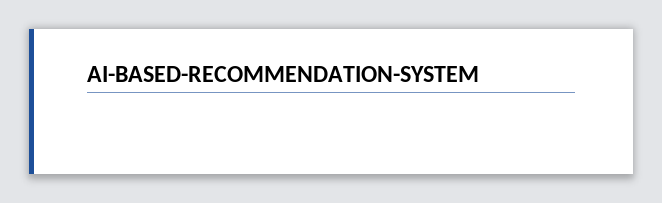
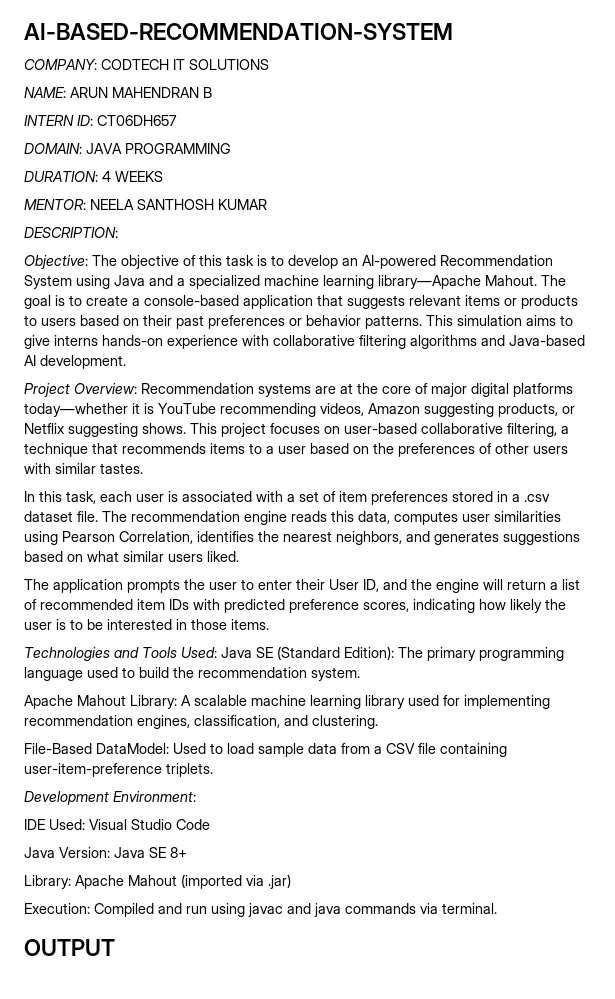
(479, 74) none -> [24,59,269,70] [24,87,212,98] [24,115,177,126] [24,143,231,154] [24,171,163,182] [24,199,267,210] [24,227,118,238] [24,255,553,269] [24,275,566,289] [24,295,578,309] [24,315,573,329] [24,335,585,349] [24,355,126,369] [24,383,573,397] [24,403,575,417] [24,423,569,437] [24,443,568,457] [24,463,143,474] [24,491,550,505] [24,511,561,525] [24,531,580,545] [24,551,239,562] [24,579,580,593] [24,599,566,613] [24,619,269,630] [24,646,564,661] [24,667,360,681] [24,695,550,709] [24,715,378,729] [24,743,507,757] [24,763,213,777] [24,791,196,805] [24,819,210,830] [24,847,187,858] [24,874,291,889] [24,903,497,917] [24,939,115,956] // COMPANY: CODTECH IT SOLUTIONS // NAME: ARUN MAHENDRAN B // INTERN ID: CT06DH657 // DOMAIN: JAVA PROGRAMMING // DURATION: 4 WEEKS // MENTOR: NEELA SANTHOSH KUMAR // DESCRIPTION: // Objective: The objective of this task is to develop an AI-powered Recommendation System using Java and a specialized machine learning library—Apache Mahout. The goal is to create a console-based application that suggests relevant items or products to users based on their past preferences or behavior patterns. This simulation aims to give interns hands-on experience with collaborative filtering algorithms and Java-based AI development. // Project Overview: Recommendation systems are at the core of major digital platforms today—whether it is YouTube recommending videos, Amazon suggesting products, or Netflix suggesting shows. This project focuses on user-based collaborative filtering, a technique that recommends items to a user based on the preferences of other users with similar tastes. // In this task, each user is associated with a set of item preferences stored in a .csv dataset file. The recommendation engine reads this data, computes user similarities using Pearson Correlation, identifies the nearest neighbors, and generates suggestions based on what similar users liked. // The application prompts the user to enter their User ID, and the engine will return a list of recommended item IDs with predicted preference scores, indicating how likely the user is to be interested in those items. // Technologies and Tools Used: Java SE (Standard Edition): The primary programming language used to build the recommendation system. // Apache Mahout Library: A scalable machine learning library used for implementing recommendation engines, classification, and clustering. // File-Based DataModel: Used to load sample data from a CSV file containing user-item-preference triplets. // Development Environment: // IDE Used: Visual Studio Code // Java Version: Java SE 8+ // Library: Apache Mahout (imported via .jar) // Execution: Compiled and run using javac and java commands via terminal. // OUTPUT

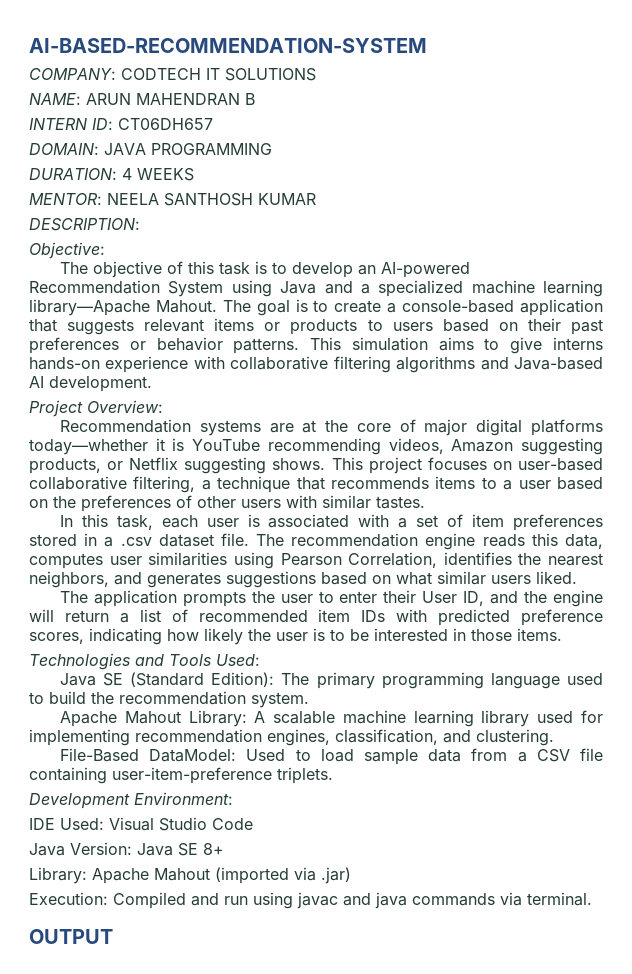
(88, 262) none -> (105, 250) //
(137, 388) none -> (163, 406) //
(217, 652) none -> (260, 660) //

